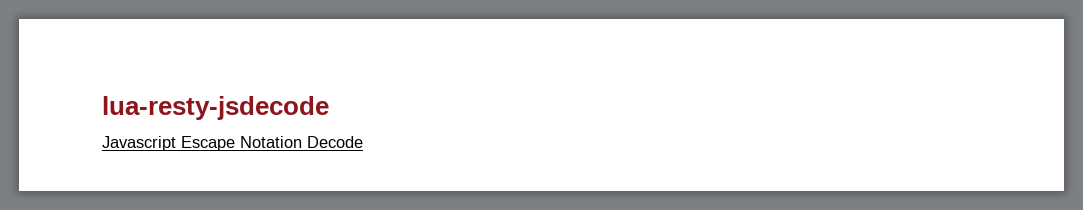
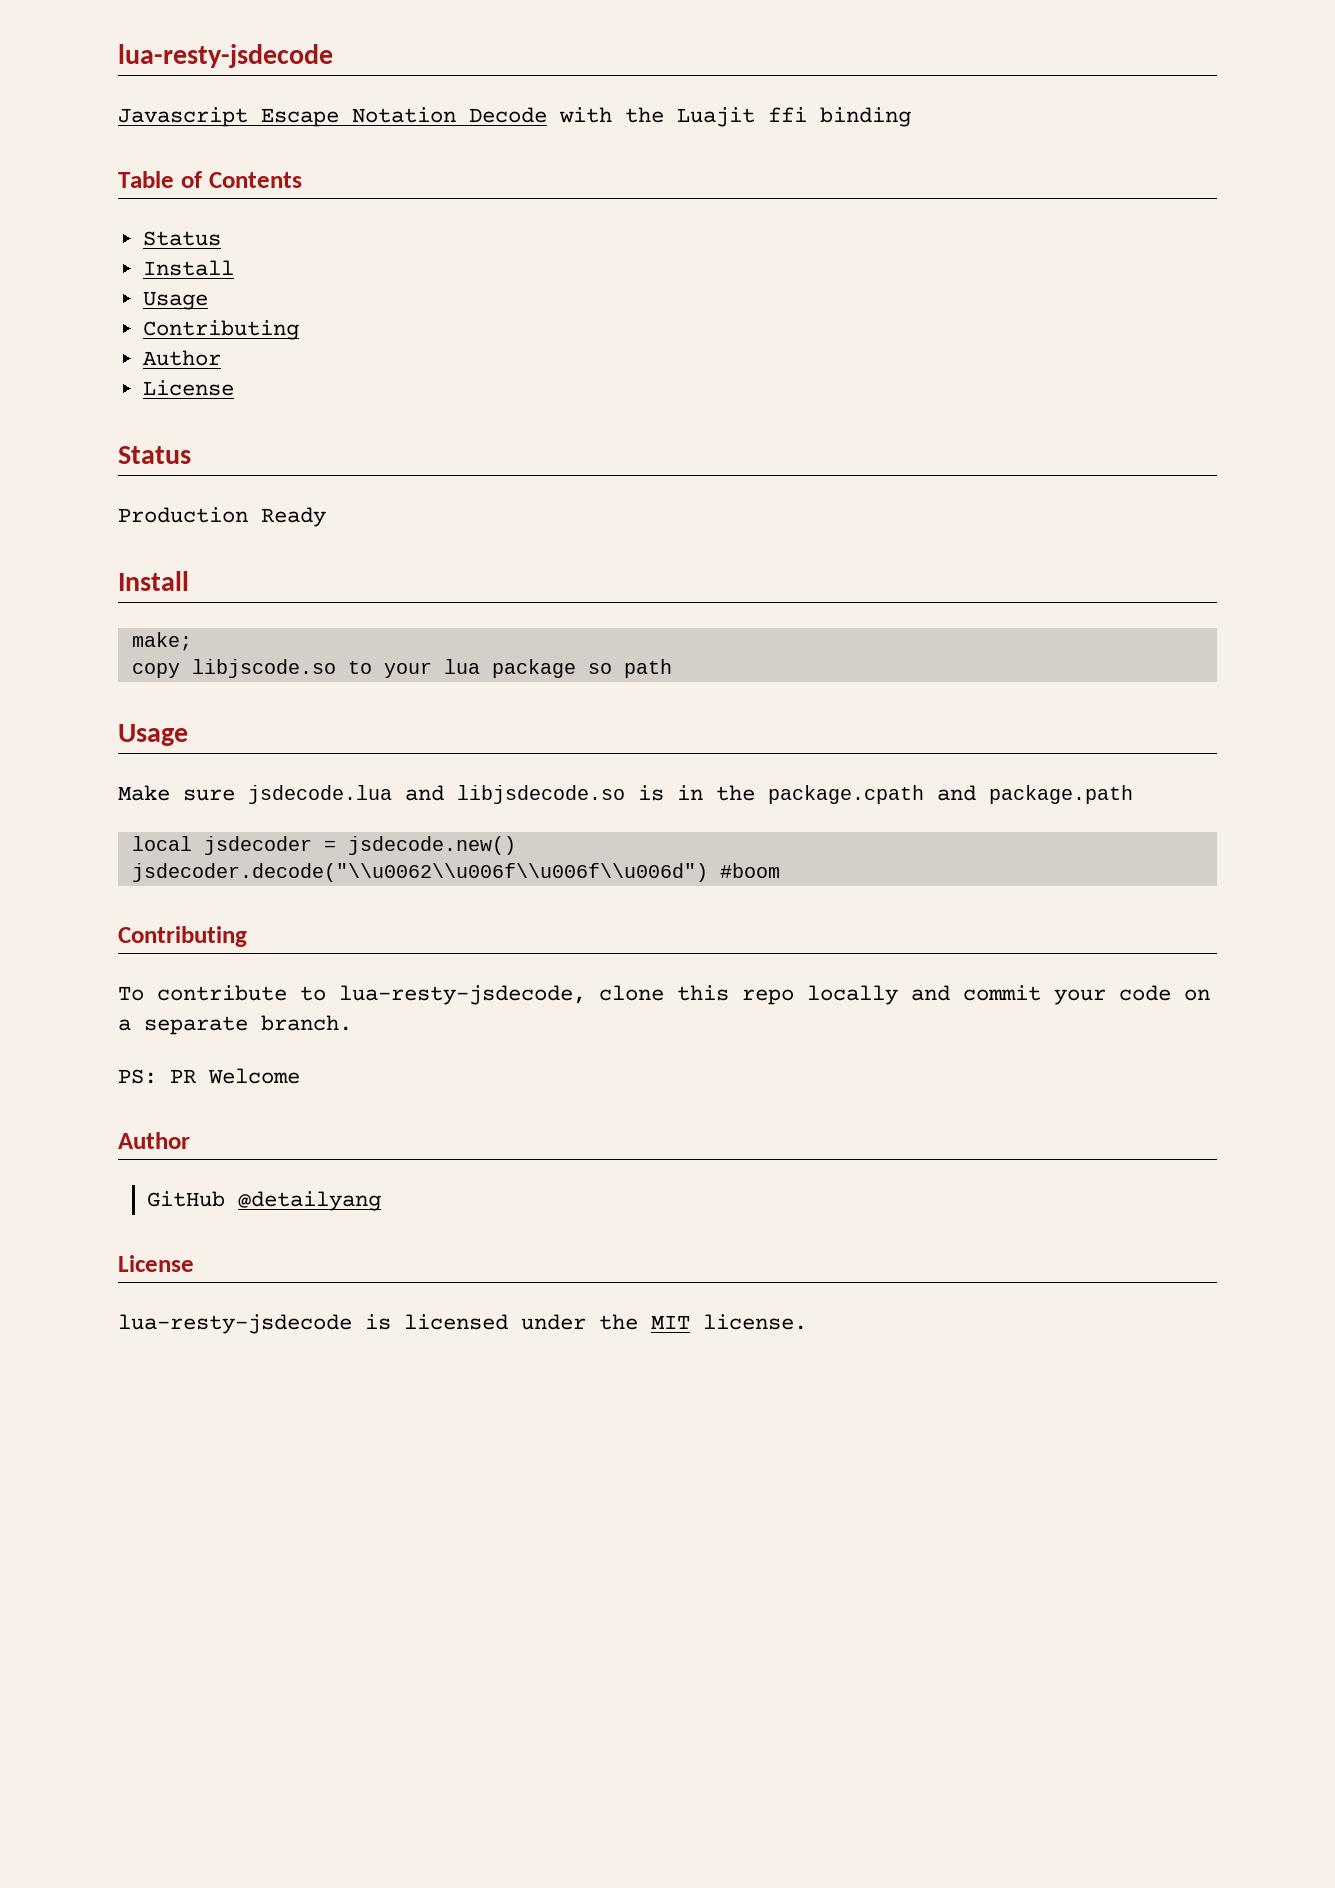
(363, 142) none -> [559,107,911,127] [118,171,302,188] [142,231,221,246] [142,260,234,276] [142,291,208,310] [142,320,299,340] [142,350,221,366] [142,380,234,396] [118,446,191,464] [118,507,326,527] [118,571,189,591] [131,632,192,651] [131,659,672,678] [118,724,188,746] [118,785,1133,804] [131,836,516,855] [131,863,780,882] [118,926,247,947] [118,985,1210,1005] [118,1015,352,1035] [118,1068,300,1084] [118,1132,190,1149] [147,1191,382,1211] [118,1255,194,1272] [118,1314,807,1334] with the Luajit ffi binding // Table of Contents // Status // Install // Usage // Contributing // Author // License // Status // Production Ready // Install // make; // copy libjscode.so to your lua package so path // Usage // Make sure jsdecode.lua and libjsdecode.so is in the package.cpath and package.path // local jsdecoder = jsdecode.new() // jsdecoder.decode("\\u0062\\u006f\\u006f\\u006d") #boom // Contributing // To contribute to lua-resty-jsdecode, clone this repo locally and commit your code on a separate branch. // PS: PR Welcome // Author // GitHub @detailyang // License // lua-resty-jsdecode is licensed under the MIT license.

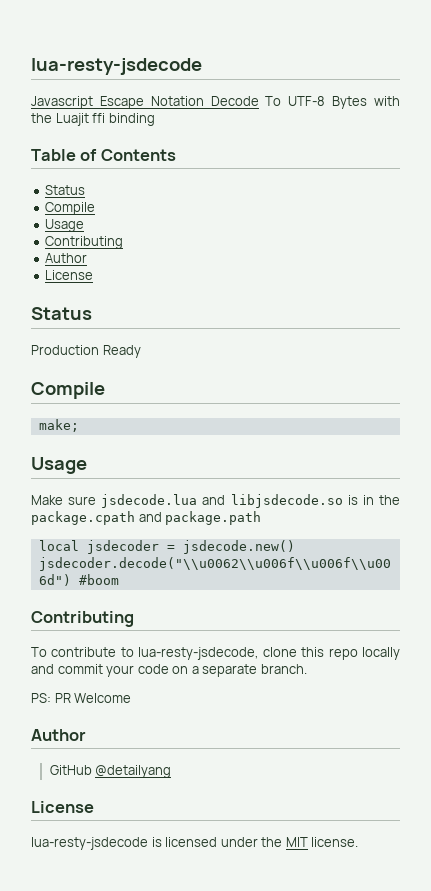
(547, 115) none -> [265,96,368,109] To UTF-8 Bytes
[142,260,234,276] Install -> [45,202,96,215] Compile
[118,571,189,591] Install -> [31,382,105,399] Compile
[131,659,672,678] // copy libjscode.so to your lua package so path -> (79, 425) none

